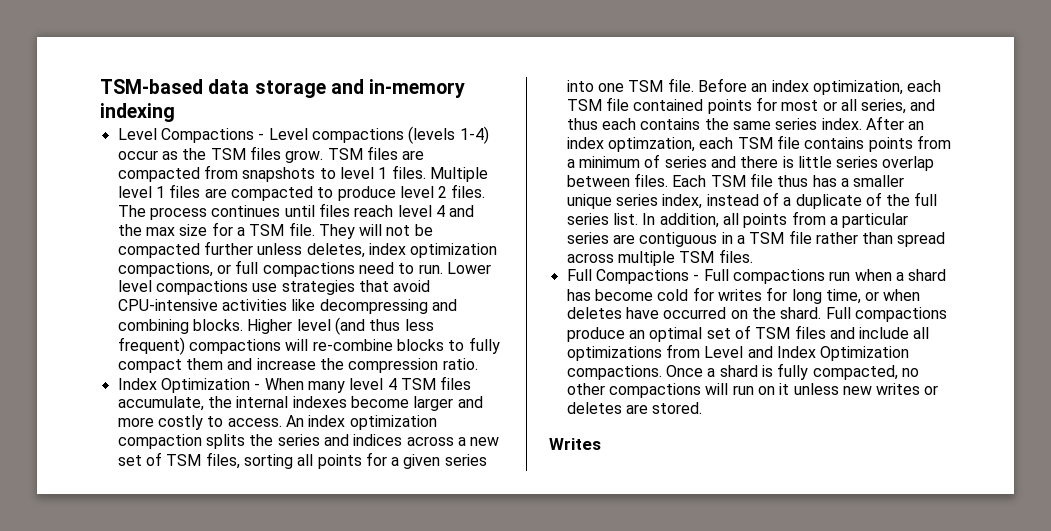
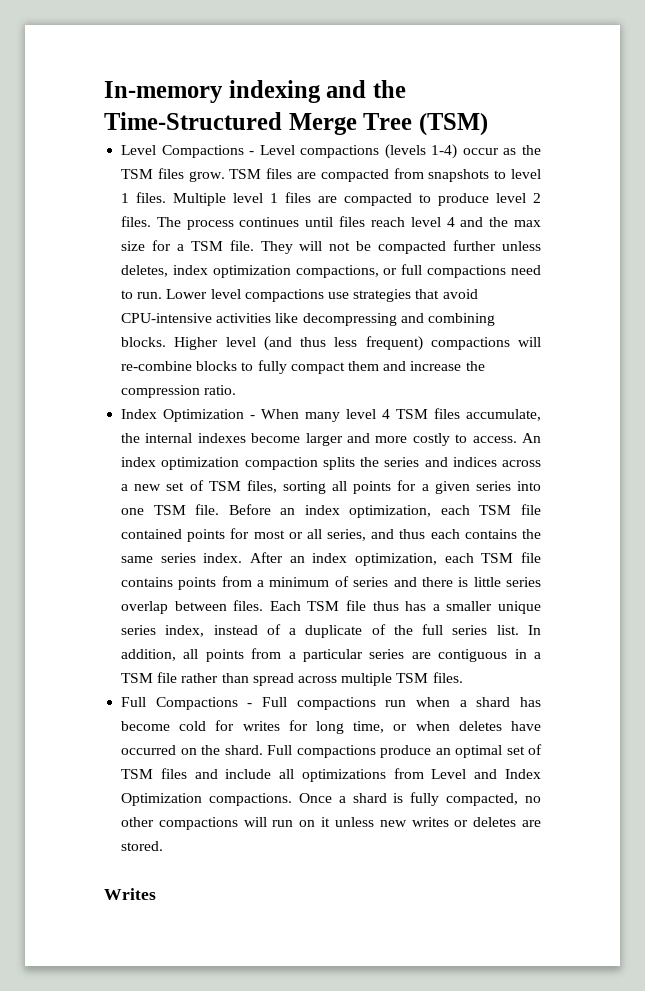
[100,79,466,98] [100,103,175,122] TSM-based data storage and in-memory indexing -> [104,80,406,103] [104,112,488,136] In-memory indexing and the Time-Structured Merge Tree (TSM)
[607,137,695,152] optimzation, -> [355,553,438,566] optimization,

